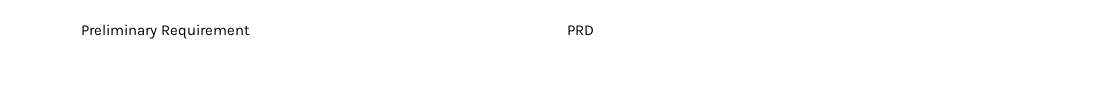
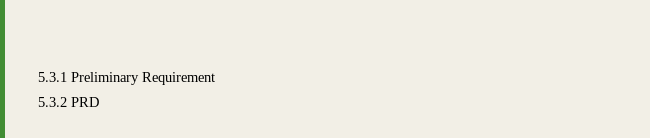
(81, 31) none -> [38,72,67,82] 5.3.1
(251, 31) none -> [38,97,67,107] 5.3.2

